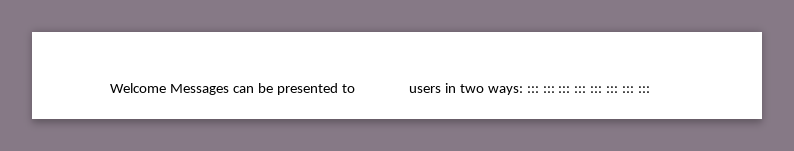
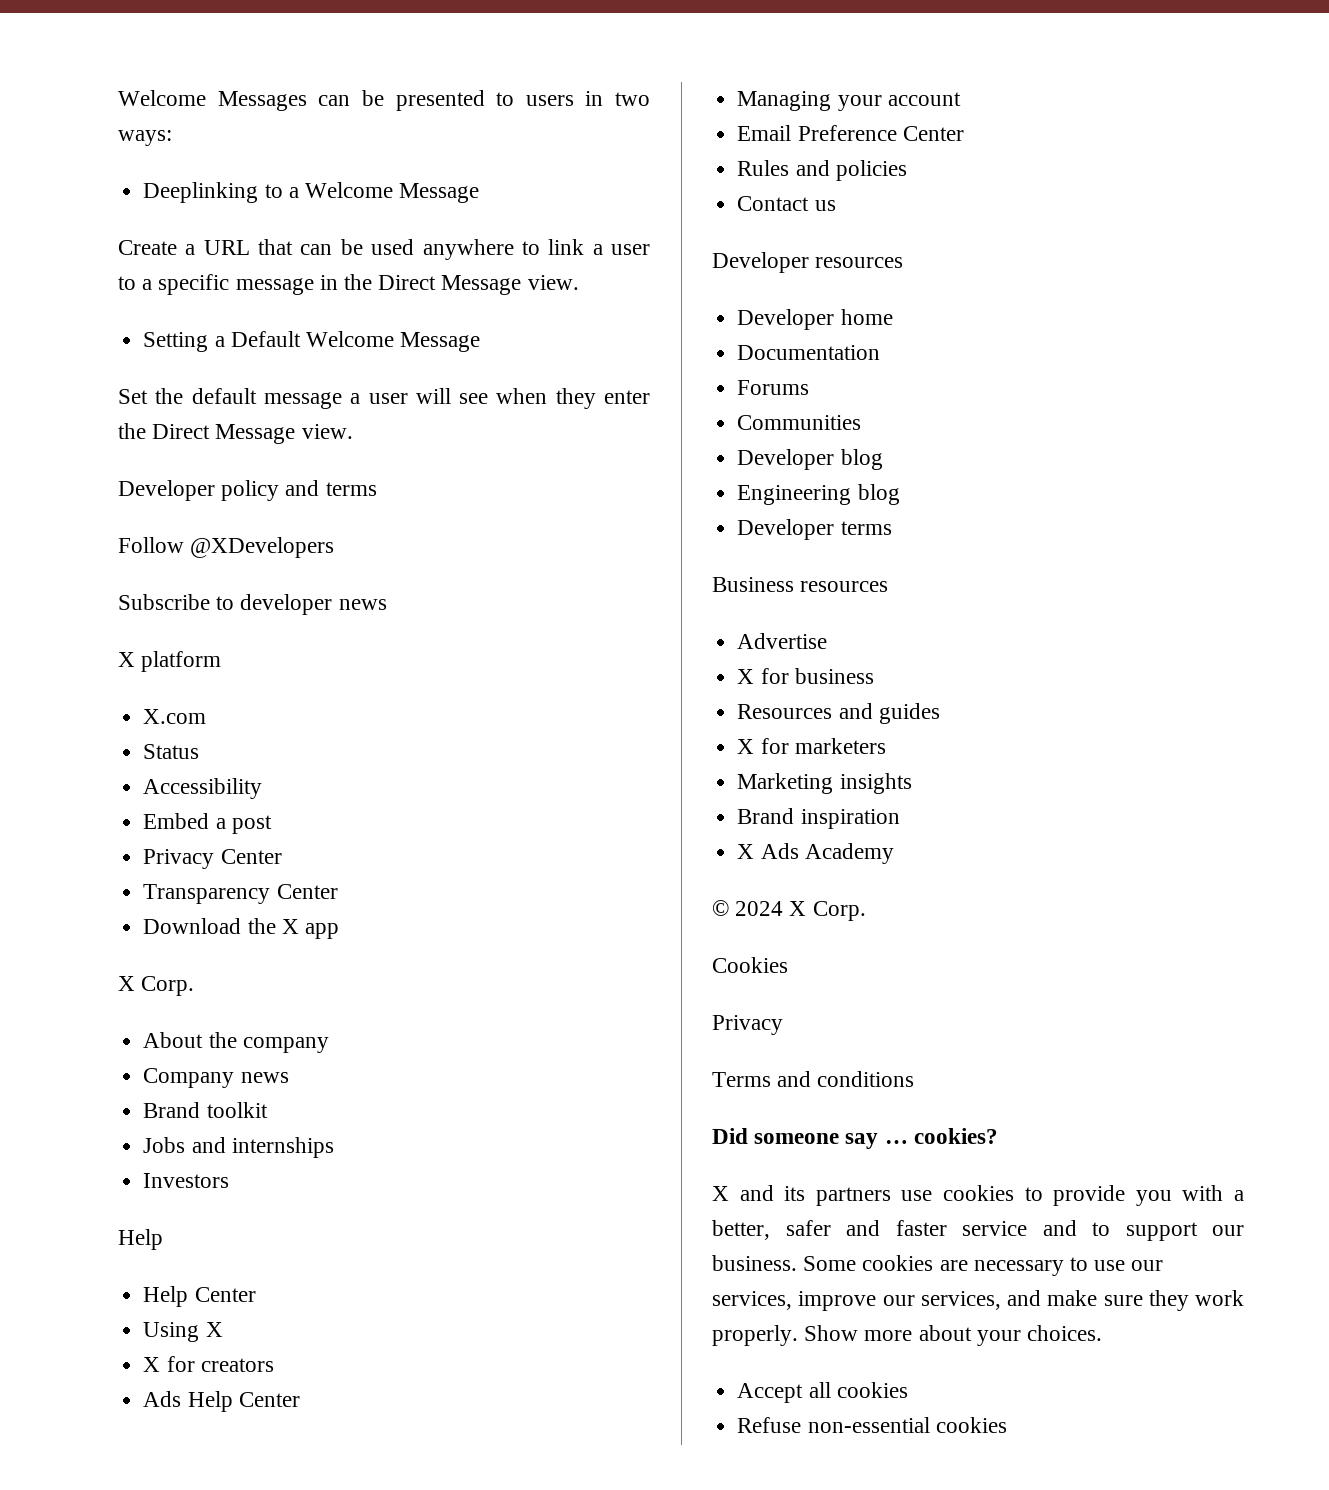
[526,86,651,93] ::: ::: ::: ::: ::: ::: ::: ::: -> [143,182,480,203] [118,239,651,260] [118,274,579,295] [143,331,481,352] [118,388,650,409] [118,423,353,444] [118,480,377,501] [118,537,335,558] [118,594,387,615] [118,651,222,672] [143,709,207,724] [143,744,200,759] [143,778,263,799] [143,813,272,834] [143,849,282,869] [143,884,338,904] [143,918,339,939] [118,976,195,996] [143,1032,329,1053] [143,1068,289,1088] [143,1102,268,1118] [143,1137,334,1158] [143,1173,230,1188] [118,1229,163,1250] [143,1286,256,1307] [143,1322,223,1342] [143,1356,274,1372] [143,1391,300,1412] [737,91,961,111] [737,125,964,141] [737,160,907,181] [737,196,836,211] [712,252,904,273] [737,309,893,330] [737,345,881,360] [737,380,810,395] [737,415,862,430] [737,449,883,470] [737,484,900,505] [737,519,892,540] [712,577,889,592] [737,633,828,649] [737,668,874,684] [737,703,940,724] [737,738,886,754] [737,773,912,794] [737,808,900,829] [737,843,894,864] [712,900,866,921] [712,957,788,973] [712,1015,783,1035] [712,1071,915,1087] [712,1128,998,1149] [712,1185,1244,1206] [712,1220,1244,1241] [712,1255,1164,1276] [712,1290,1244,1311] [712,1325,1103,1346] [737,1382,908,1403] [737,1417,1007,1433] // Deeplinking to a Welcome Message // Create a URL that can be used anywhere to link a user to a specific message in the Direct Message view. // Setting a Default Welcome Message // Set the default message a user will see when they enter the Direct Message view. // Developer policy and terms // Follow @XDevelopers // Subscribe to developer news // X platform // X.com // Status // Accessibility // Embed a post // Privacy Center // Transparency Center // Download the X app // X Corp. // About the company // Company news // Brand toolkit // Jobs and internships // Investors // Help // Help Center // Using X // X for creators // Ads Help Center // Managing your account // Email Preference Center // Rules and policies // Contact us // Developer resources // Developer home // Documentation // Forums // Communities // Developer blog // Engineering blog // Developer terms // Business resources // Advertise // X for business // Resources and guides // X for marketers // Marketing insights // Brand inspiration // X Ads Academy // © 2024 X Corp. // Cookies // Privacy // Terms and conditions // Did someone say … cookies? // X and its partners use cookies to provide you with a better, safer and faster service and to support our business. Some cookies are necessary to use our services, improve our services, and make sure they work properly. Show more about your choices. // Accept all cookies // Refuse non-essential cookies

